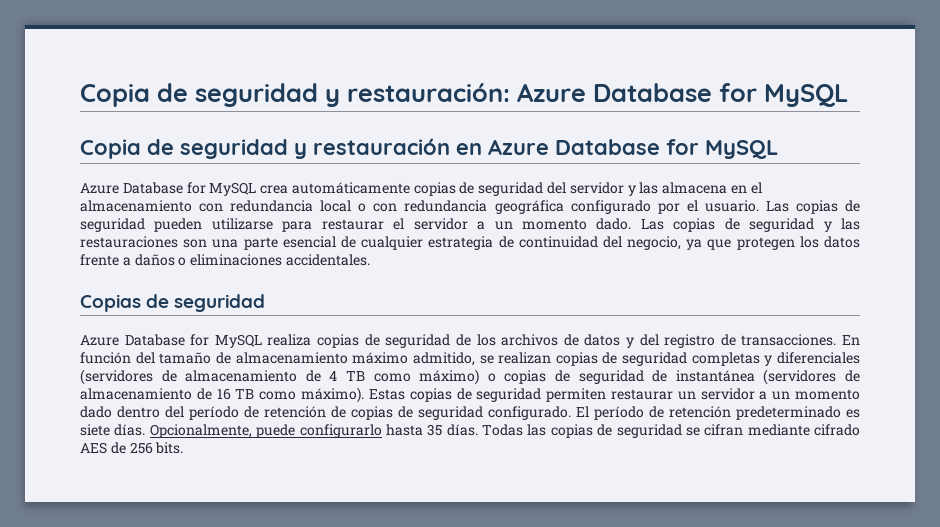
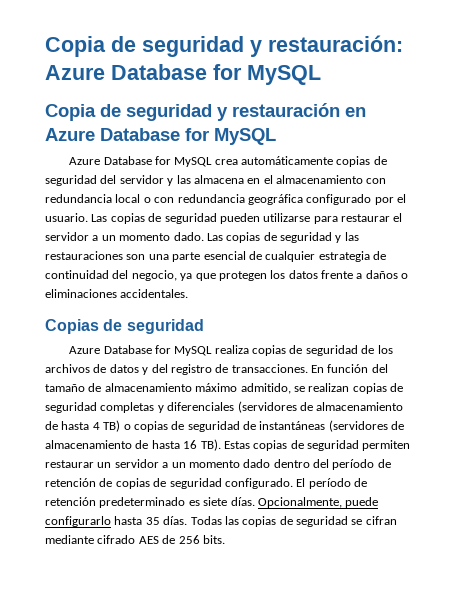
[329,369,480,385] 4 TB como máximo) -> [61,420,121,432] hasta 4 TB)
[675,369,861,385] [80,387,365,403] instantánea (servidores de almacenamiento de 16 TB como máximo). -> [259,420,405,432] [45,439,221,451] instantáneas (servidores de almacenamiento de hasta 16 TB).

